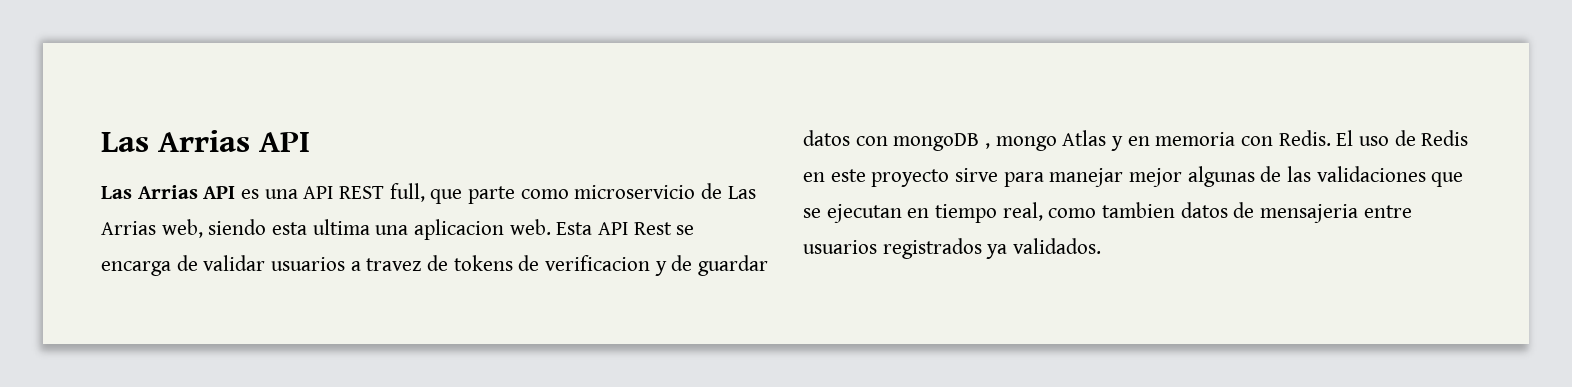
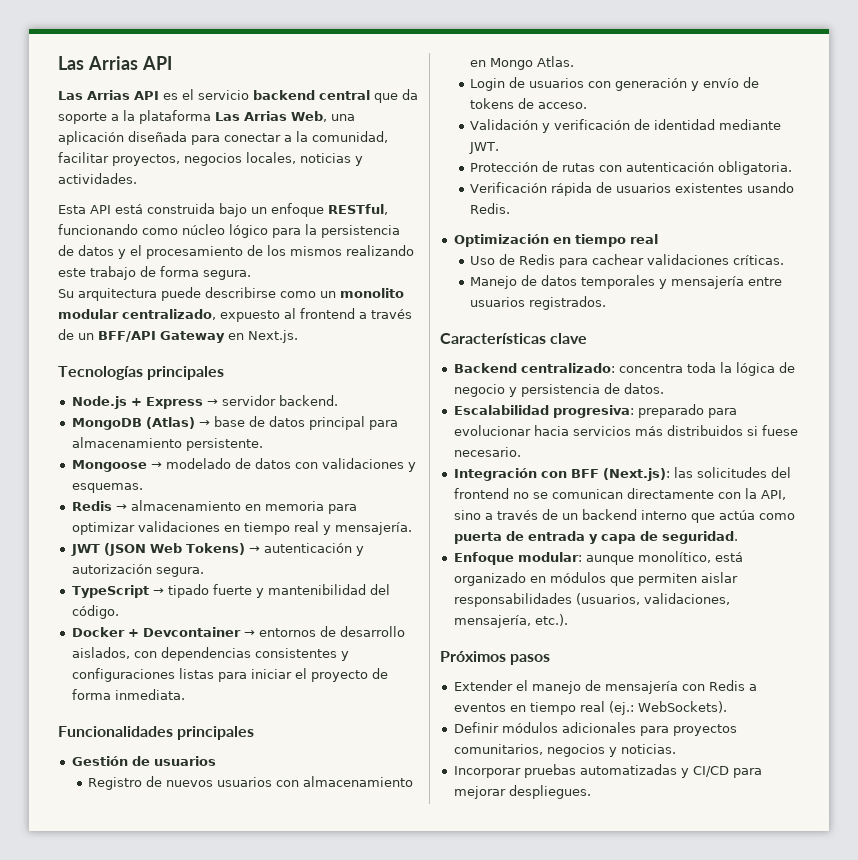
[264,183,756,204] [101,219,695,240] [101,255,769,276] [803,130,1469,151] [803,166,1464,187] [803,202,1412,223] [803,238,1102,259] una API REST full, que parte como microservicio de Las Arrias web, siendo esta ultima una aplicacion web. Esta API Rest se encarga de validar usuarios a travez de tokens de verificacion y de guardar datos con mongoDB , mongo Atlas y en memoria con Redis. El uso de Redis en este proyecto sirve para manejar mejor algunas de las validaciones que se ejecutan en tiempo real, como tambien datos de mensajeria entre usuarios registrados ya validados. -> [182,89,418,103] [58,110,355,124] [58,131,388,145] [58,152,363,166] [58,173,137,184] [58,203,388,217] [58,224,400,238] [58,245,414,259] [58,266,251,280] [58,287,404,301] [58,308,412,322] [58,329,298,343] [58,366,225,380] [71,395,338,409] [71,416,398,430] [71,437,263,451] [71,458,416,472] [71,483,143,493] [71,500,357,514] [71,521,412,535] [70,543,364,556] [71,564,204,577] [71,584,390,598] [71,605,119,619] [71,626,405,637] [71,647,349,661] [71,668,388,682] [71,689,185,700] [58,726,255,740] [71,756,216,766] [88,776,414,790] [470,56,575,70] [470,77,760,91] [470,98,588,109] [470,119,782,133] [469,142,500,154] [470,161,793,175] [470,182,795,196] [470,203,511,214] [453,234,658,247] [470,254,785,268] [470,275,783,289] [470,296,607,310] [440,333,588,344] [453,362,795,376] [453,383,664,397] [453,404,737,418] [453,425,798,436] [453,447,521,457] [453,467,791,481] [453,488,786,500] [453,509,795,523] [453,531,738,544] [453,551,743,565] [453,572,738,586] [453,593,730,607] [453,614,568,628] [440,651,551,665] [453,680,757,694] [453,701,727,715] [453,722,737,736] [453,744,676,757] [453,764,762,778] [453,785,591,799] el servicio backend central que da soporte a la plataforma Las Arrias Web, una aplicación diseñada para conectar a la comunidad, facilitar proyectos, negocios locales, noticias y actividades. // Esta API está construida bajo un enfoque RESTful, funcionando como núcleo lógico para la persistencia de datos y el procesamiento de los mismos realizando este trabajo de forma segura. // Su arquitectura puede describirse como un monolito modular centralizado, expuesto al frontend a través de un BFF/API Gateway en Next.js. // Tecnologías principales // Node.js + Express → servidor backend. // MongoDB (Atlas) → base de datos principal para almacenamiento persistente. // Mongoose → modelado de datos con validaciones y esquemas. // Redis → almacenamiento en memoria para optimizar validaciones en tiempo real y mensajería. // JWT (JSON Web Tokens) → autenticación y autorización segura. // TypeScript → tipado fuerte y mantenibilidad del código. // Docker + Devcontainer → entornos de desarrollo aislados, con dependencias consistentes y configuraciones listas para iniciar el proyecto de forma inmediata. // Funcionalidades principales // Gestión de usuarios // Registro de nuevos usuarios con almacenamiento en Mongo Atlas. // Login de usuarios con generación y envío de tokens de acceso. // Validación y verificación de identidad mediante JWT. // Protección de rutas con autenticación obligatoria. // Verificación rápida de usuarios existentes usando Redis. // Optimización en tiempo real // Uso de Redis para cachear validaciones críticas. // Manejo de datos temporales y mensajería entre usuarios registrados. // Características clave // Backend centralizado: concentra toda la lógica de negocio y persistencia de datos. // Escalabilidad progresiva: preparado para evolucionar hacia servicios más distribuidos si fuese necesario. // Integración con BFF (Next.js): las solicitudes del frontend no se comunican directamente con la API, sino a través de un backend interno que actúa como puerta de entrada y capa de seguridad. // Enfoque modular: aunque monolítico, está organizado en módulos que permiten aislar responsabilidades (usuarios, validaciones, mensajería, etc.). // Próximos pasos // Extender el manejo de mensajería con Redis a eventos en tiempo real (ej.: WebSockets). // Definir módulos adicionales para proyectos comunitarios, negocios y noticias. // Incorporar pruebas automatizadas y CI/CD para mejorar despliegues.

